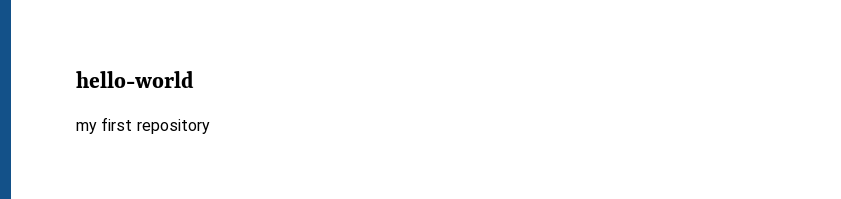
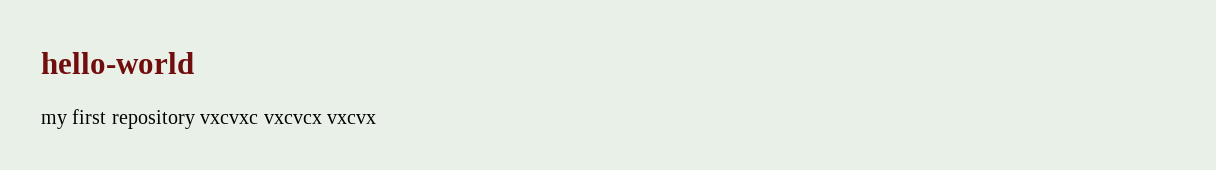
(210, 126) none -> [200,114,376,124] vxcvxc vxcvcx vxcvx

